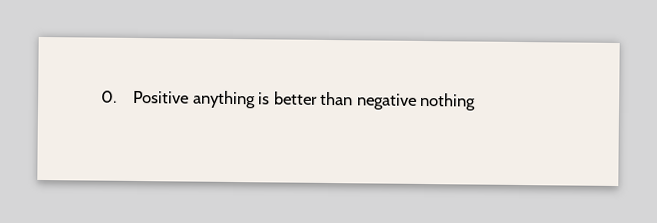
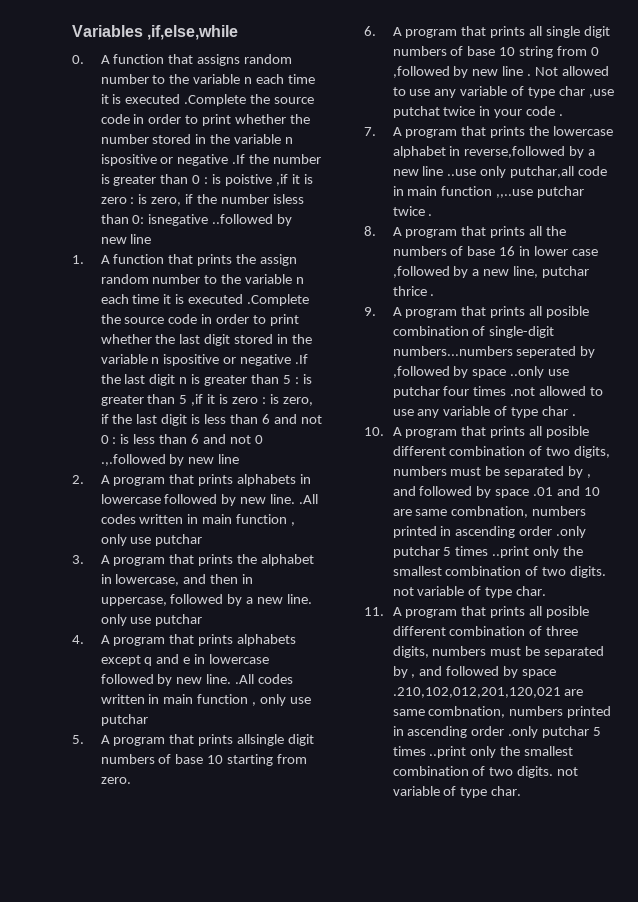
[101,90,476,111] 0. Positive anything is better than negative nothing -> [72,25,239,40] [72,54,293,66] [100,74,315,84] [100,94,315,106] [100,114,310,126] [100,134,294,144] [100,154,322,166] [100,174,313,186] [100,194,304,206] [100,214,293,226] [100,234,152,244] [72,254,298,266] [100,274,305,284] [100,294,310,306] [100,314,299,326] [100,334,312,346] [100,354,309,366] [100,374,312,386] [100,394,313,406] [100,414,322,426] [100,434,263,444] [100,454,240,466] [72,474,312,486] [100,494,319,506] [100,514,296,526] [100,534,203,546] [72,554,315,566] [100,574,254,586] [100,594,313,606] [100,614,203,626] [72,634,297,646] [100,654,270,666] [100,674,294,686] [100,694,311,706] [100,714,148,726] [72,734,315,746] [100,754,308,766] [100,777,131,784] [364,26,610,38] [392,46,599,58] [392,66,609,78] [392,86,614,98] [392,106,564,118] [364,126,614,138] [392,146,596,158] [392,166,608,178] [392,186,585,198] [392,206,433,216] [364,226,567,238] [392,246,598,256] [392,266,590,278] [392,286,435,296] [364,306,590,318] [392,326,555,338] [392,346,596,358] [392,366,570,378] [392,386,604,398] [392,406,576,418] [364,426,590,438] [392,446,611,458] [392,466,592,478] [392,486,600,498] [392,506,587,518] [392,526,587,538] [392,546,584,558] [392,566,607,578] [392,586,547,598] [364,606,590,618] [392,626,579,636] [392,646,605,658] [392,666,557,678] [392,687,584,698] [392,706,612,718] [392,726,602,738] [392,746,574,758] [392,766,579,778] [392,786,522,798] Variables ,if,else,while // 0. A function that assigns random number to the variable n each time it is executed .Complete the source code in order to print whether the number stored in the variable n ispositive or negative .If the number is greater than 0 : is poistive ,if it is zero : is zero, if the number isless than 0: isnegative ..followed by new line // 1. A function that prints the assign random number to the variable n each time it is executed .Complete the source code in order to print whether the last digit stored in the variable n ispositive or negative .If the last digit n is greater than 5 : is greater than 5 ,if it is zero : is zero, if the last digit is less than 6 and not 0 : is less than 6 and not 0 .,.followed by new line // 2. A program that prints alphabets in lowercase followed by new line. .All codes written in main function , only use putchar // 3. A program that prints the alphabet in lowercase, and then in uppercase, followed by a new line. only use putchar // 4. A program that prints alphabets except q and e in lowercase followed by new line. .All codes written in main function , only use putchar // 5. A program that prints allsingle digit numbers of base 10 starting from zero. // 6. A program that prints all single digit numbers of base 10 string from 0 ,followed by new line . Not allowed to use any variable of type char ,use putchat twice in your code . // 7. A program that prints the lowercase alphabet in reverse,followed by a new line ..use only putchar,all code in main function ,,..use putchar twice . // 8. A program that prints all the numbers of base 16 in lower case ,followed by a new line, putchar thrice . // 9. A program that prints all posible combination of single-digit numbers...numbers seperated by ,followed by space ..only use putchar four times .not allowed to use any variable of type char . // 10. A program that prints all posible different combination of two digits, numbers must be separated by , and followed by space .01 and 10 are same combnation, numbers printed in ascending order .only putchar 5 times ..print only the smallest combination of two digits. not variable of type char. // 11. A program that prints all posible different combination of three digits, numbers must be separated by , and followed by space .210,102,012,201,120,021 are same combnation, numbers printed in ascending order .only putchar 5 times ..print only the smallest combination of two digits. not variable of type char.

